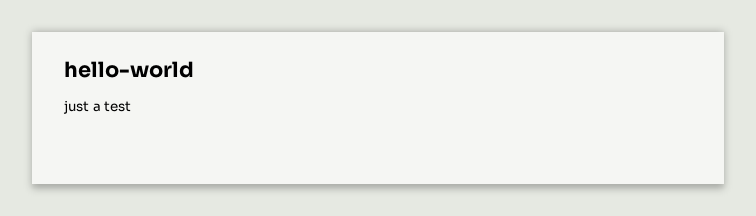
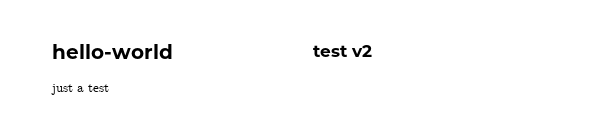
(132, 106) none -> [313,45,372,57] // test v2

